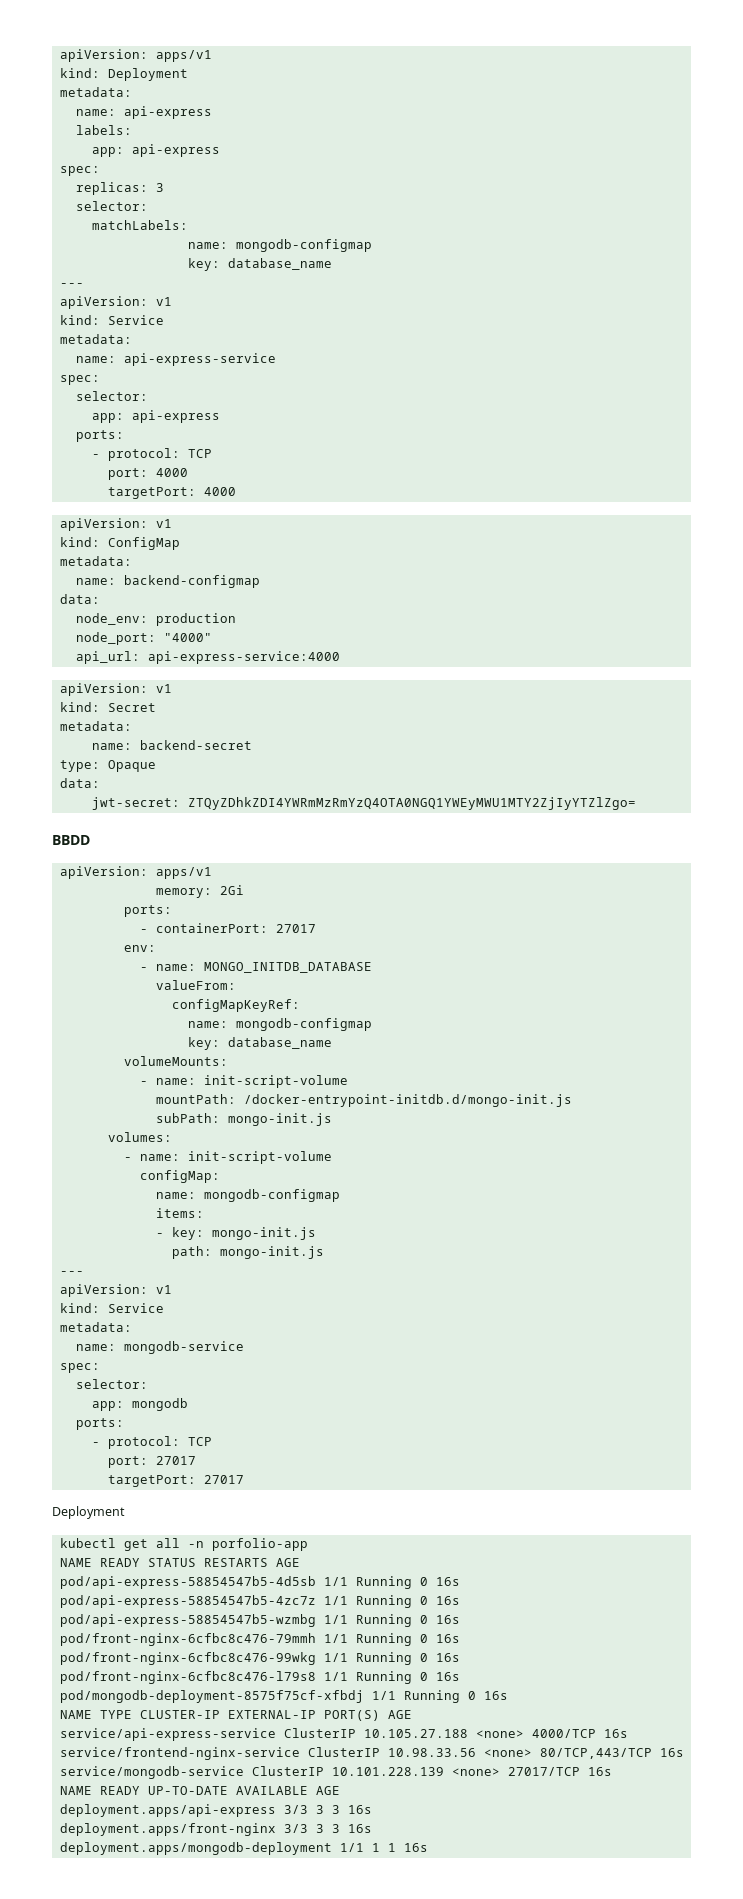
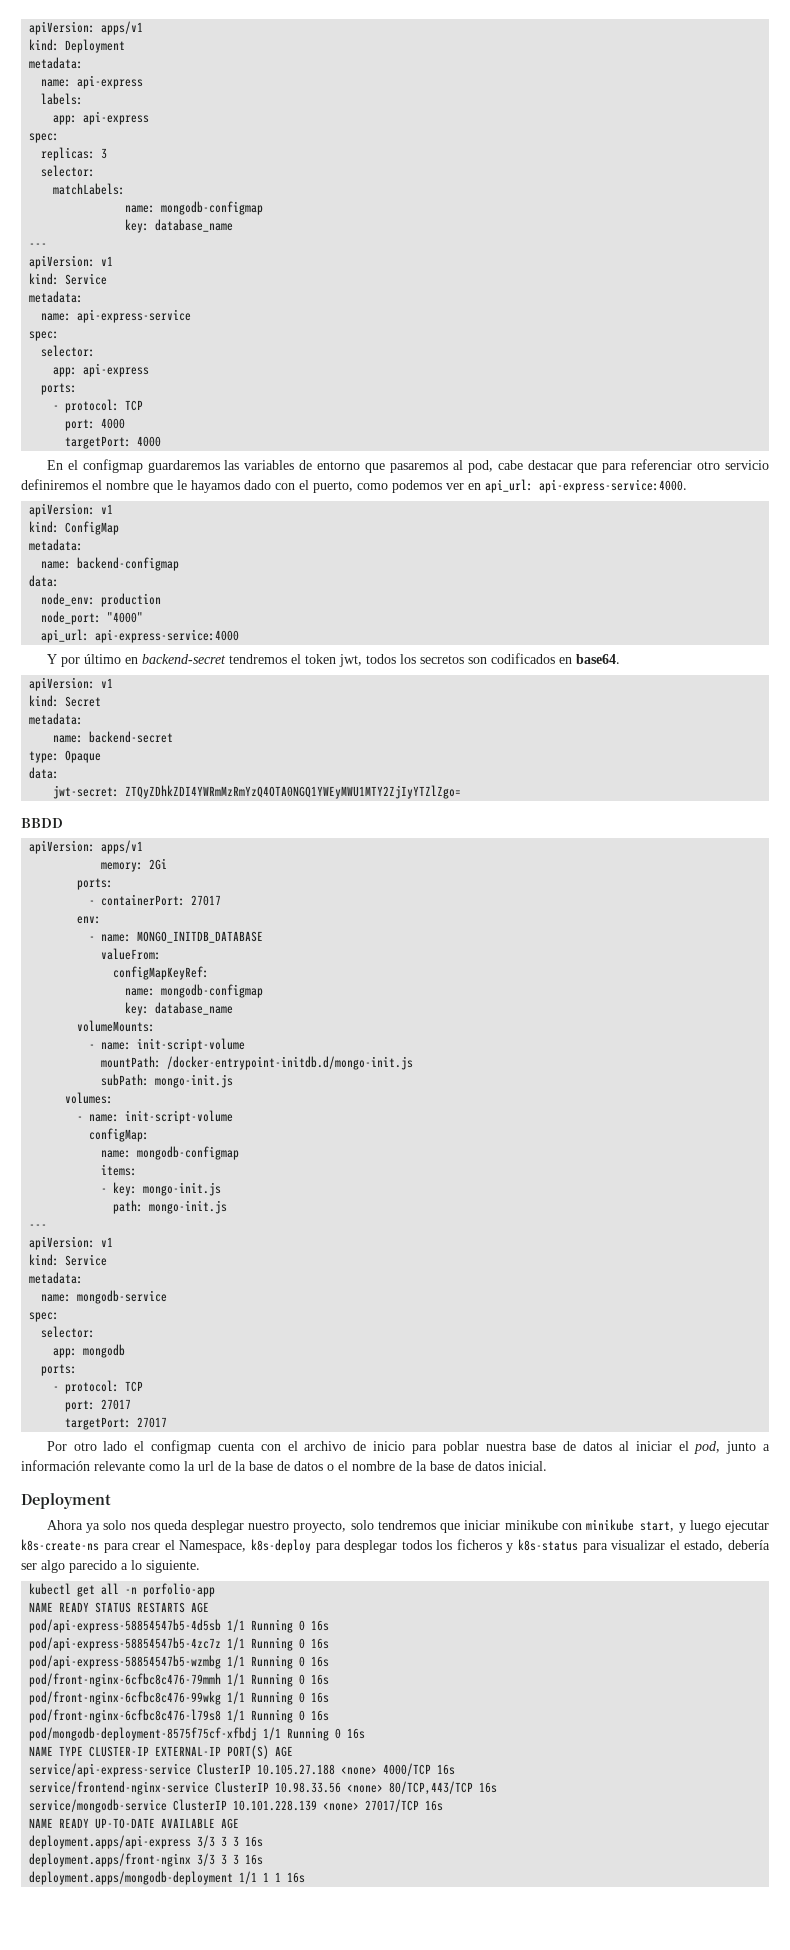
(236, 491) none -> [46,459,770,473] [21,479,687,493] // En el configmap guardaremos las variables de entorno que pasaremos al pod, cabe destacar que para referenciar otro servicio definiremos el nombre que le hayamos dado con el puerto, como podemos ver en api_url: api-express-service:4000.
(340, 657) none -> [46,653,620,667] // Y por último en backend-secret tendremos el token jwt, todos los secretos son codificados en base64.
[52,1506,125,1519] Deployment -> [46,1440,771,1454] [21,1460,547,1471] [21,1493,111,1509] [46,1519,769,1533] [21,1539,771,1553] [21,1560,200,1573] Por otro lado el configmap cuenta con el archivo de inicio para poblar nuestra base de datos al iniciar el pod, junto a información relevante como la url de la base de datos o el nombre de la base de datos inicial. // Deployment // Ahora ya solo nos queda desplegar nuestro proyecto, solo tendremos que iniciar minikube con minikube start, y luego ejecutar k8s-create-ns para crear el Namespace, k8s-deploy para desplegar todos los ficheros y k8s-status para visualizar el estado, debería ser algo parecido a lo siguiente.

